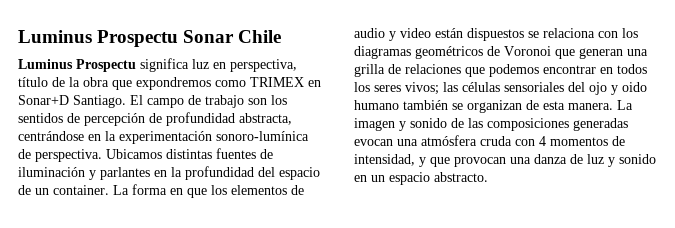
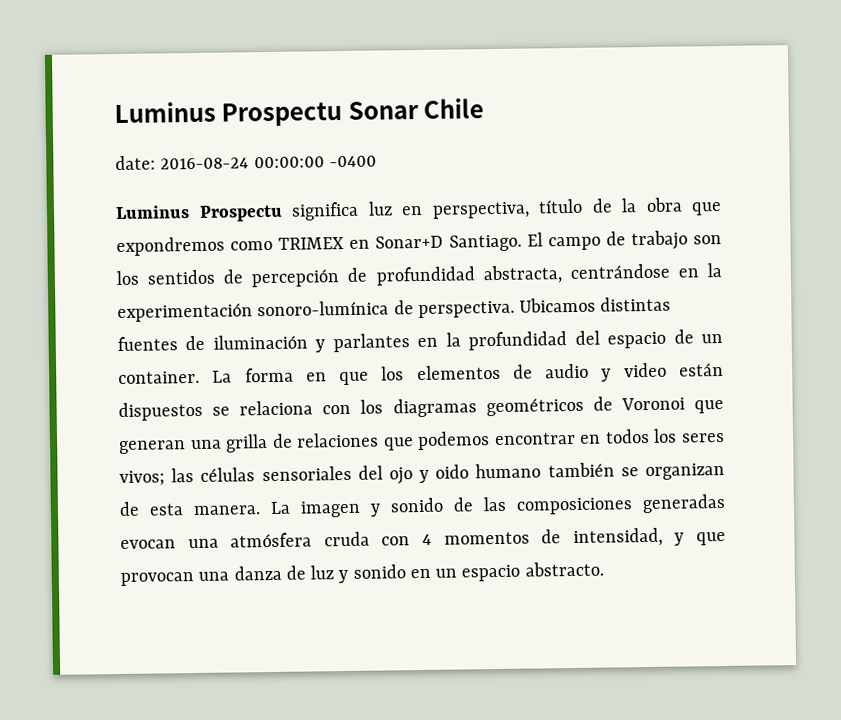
(282, 36) none -> [115,155,377,171] // date: 2016-08-24 00:00:00 -0400

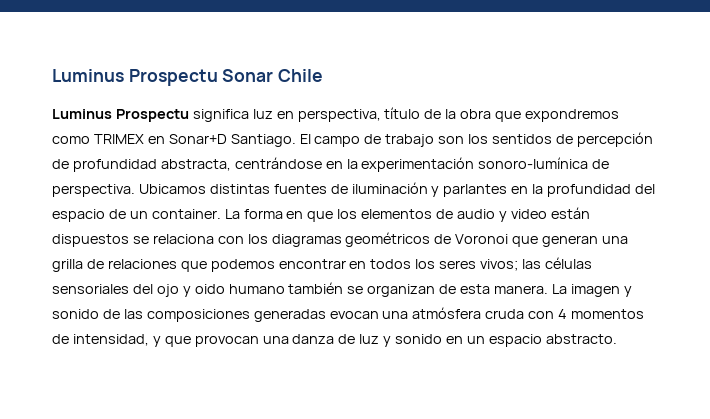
[115,155,377,171] // date: 2016-08-24 00:00:00 -0400 -> (324, 75) none

